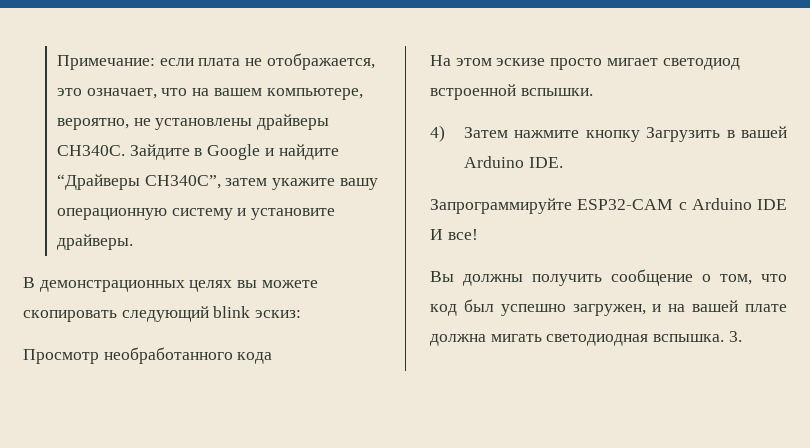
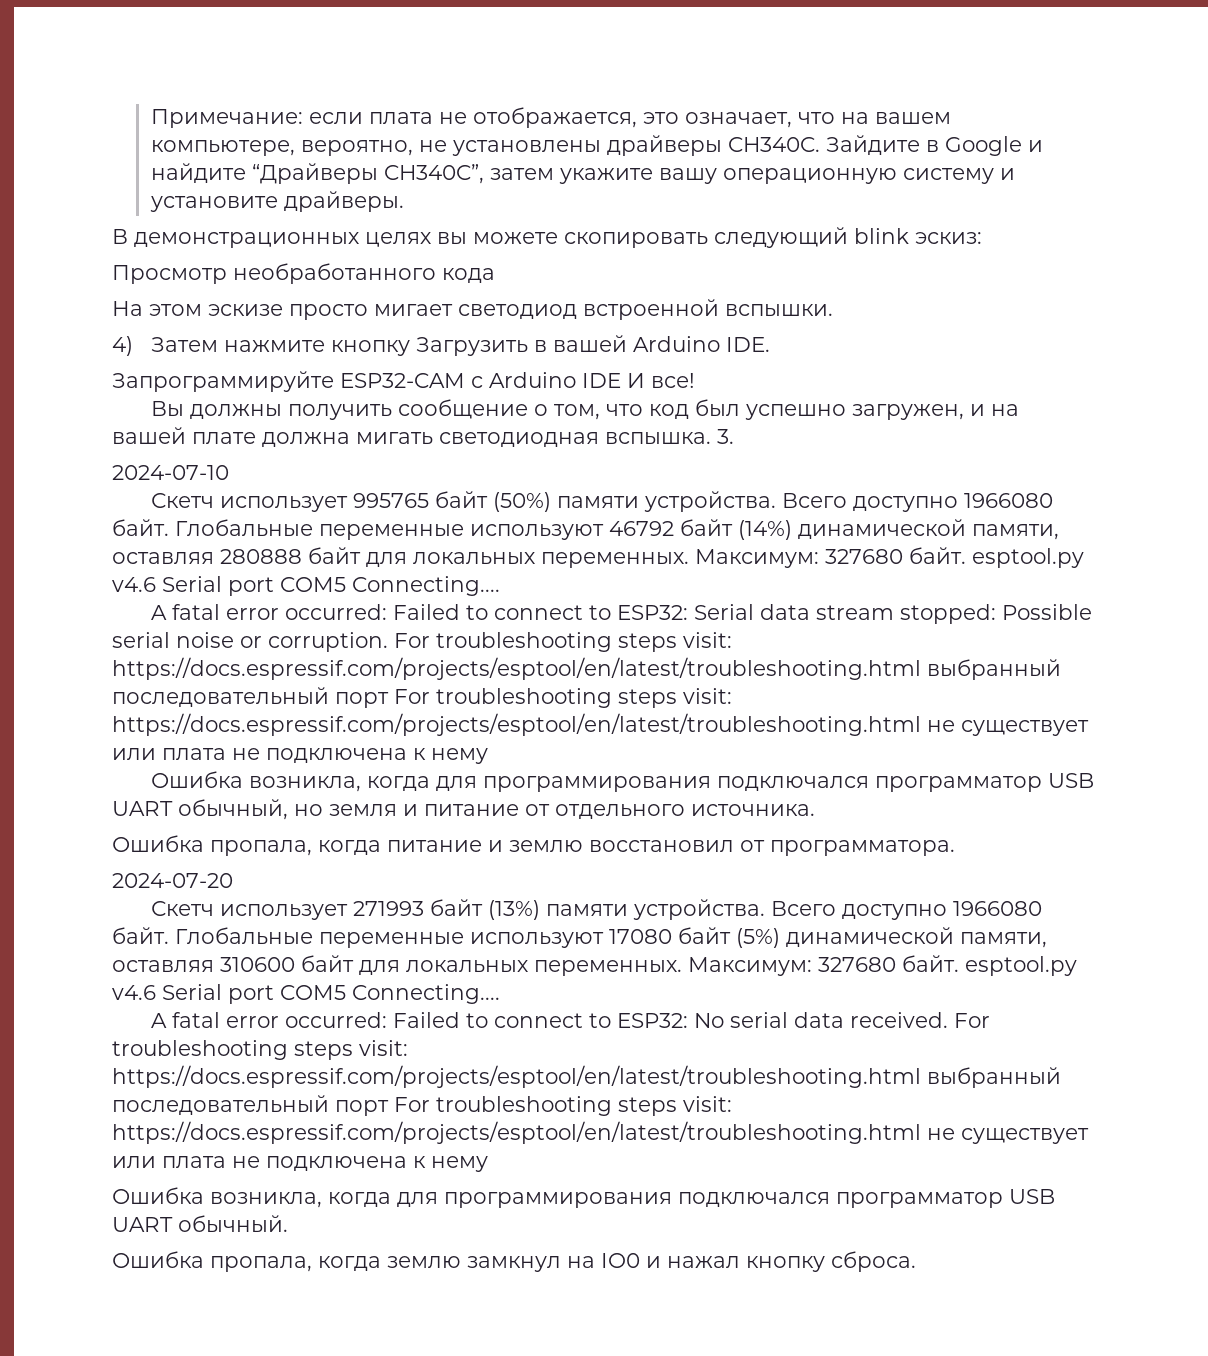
(742, 336) none -> [112,465,229,480] [151,491,1054,512] [112,519,1059,540] [112,547,1084,568] [112,576,500,596] [151,604,1093,624] [112,632,732,652] [112,657,1061,680] [112,687,732,708] [112,713,1089,736] [112,748,488,764] [151,771,1095,792] [112,799,815,820] [112,835,955,856] [112,873,233,888] [151,899,1043,920] [112,927,1047,948] [112,955,1077,976] [112,984,500,1004] [151,1012,991,1028] [112,1040,408,1060] [112,1065,1061,1088] [112,1095,732,1116] [112,1121,1089,1144] [112,1156,488,1172] [112,1187,1055,1208] [112,1215,288,1233] [112,1251,916,1272] // 2024-07-10 // Скетч использует 995765 байт (50%) памяти устройства. Всего доступно 1966080 байт. Глобальные переменные используют 46792 байт (14%) динамической памяти, оставляя 280888 байт для локальных переменных. Максимум: 327680 байт. esptool.py v4.6 Serial port COM5 Connecting.... // A fatal error occurred: Failed to connect to ESP32: Serial data stream stopped: Possible serial noise or corruption. For troubleshooting steps visit: https://docs.espressif.com/projects/esptool/en/latest/troubleshooting.html выбранный последовательный порт For troubleshooting steps visit: https://docs.espressif.com/projects/esptool/en/latest/troubleshooting.html не существует или плата не подключена к нему // Ошибка возникла, когда для программирования подключался программатор USB UART обычный, но земля и питание от отдельного источника. // Ошибка пропала, когда питание и землю восстановил от программатора. // 2024-07-20 // Скетч использует 271993 байт (13%) памяти устройства. Всего доступно 1966080 байт. Глобальные переменные используют 17080 байт (5%) динамической памяти, оставляя 310600 байт для локальных переменных. Максимум: 327680 байт. esptool.py v4.6 Serial port COM5 Connecting.... // A fatal error occurred: Failed to connect to ESP32: No serial data received. For troubleshooting steps visit: https://docs.espressif.com/projects/esptool/en/latest/troubleshooting.html выбранный последовательный порт For troubleshooting steps visit: https://docs.espressif.com/projects/esptool/en/latest/troubleshooting.html не существует или плата не подключена к нему // Ошибка возникла, когда для программирования подключался программатор USB UART обычный. // Ошибка пропала, когда землю замкнул на IO0 и нажал кнопку сброса.

